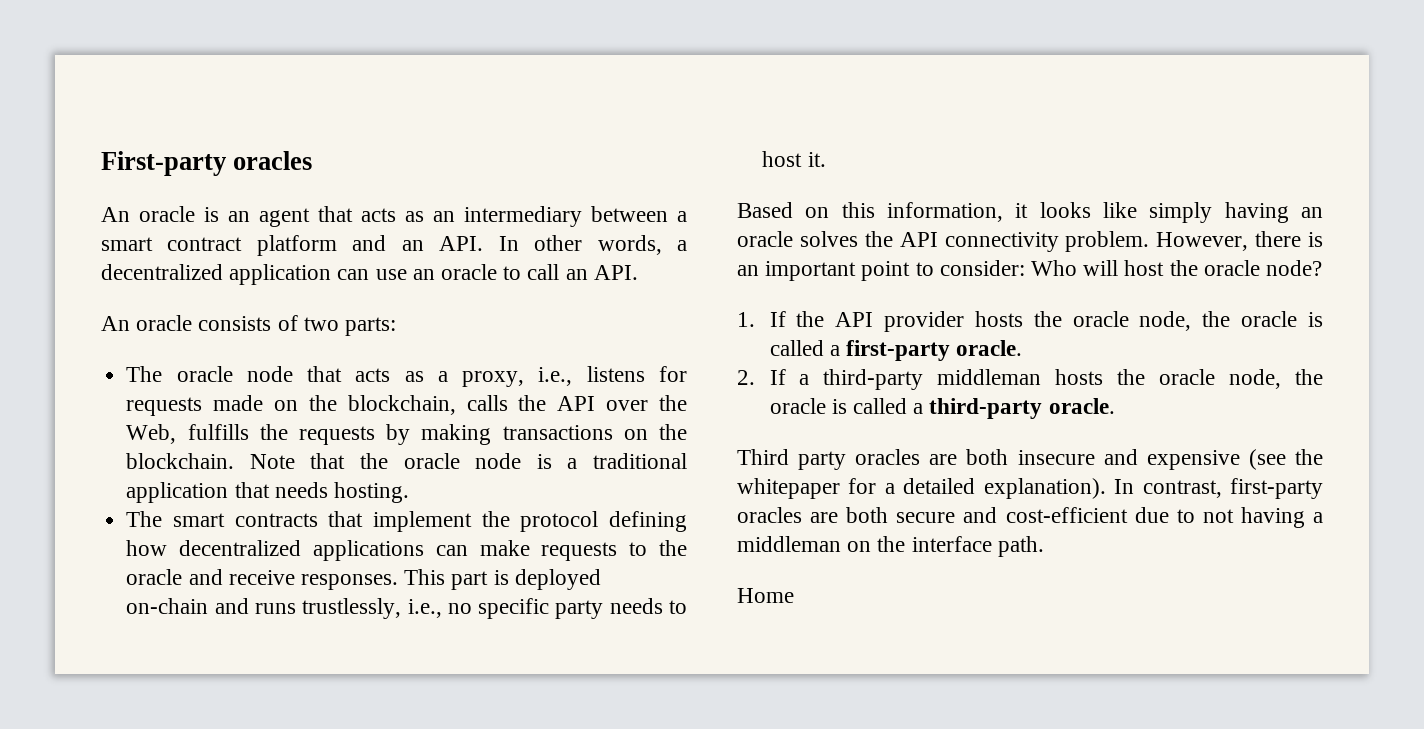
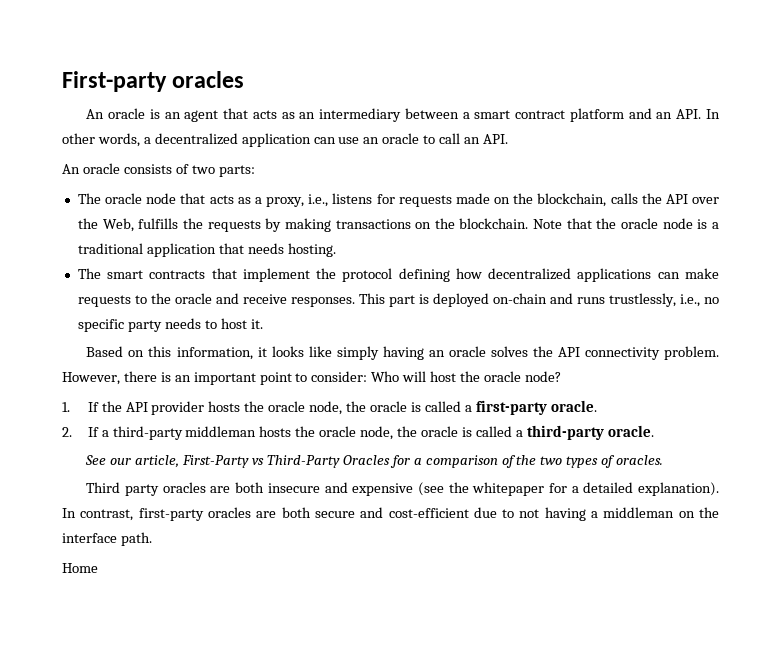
(1115, 406) none -> [85,455,664,468] // See our article, First-Party vs Third-Party Oracles for a comparison of the two types of oracles.

